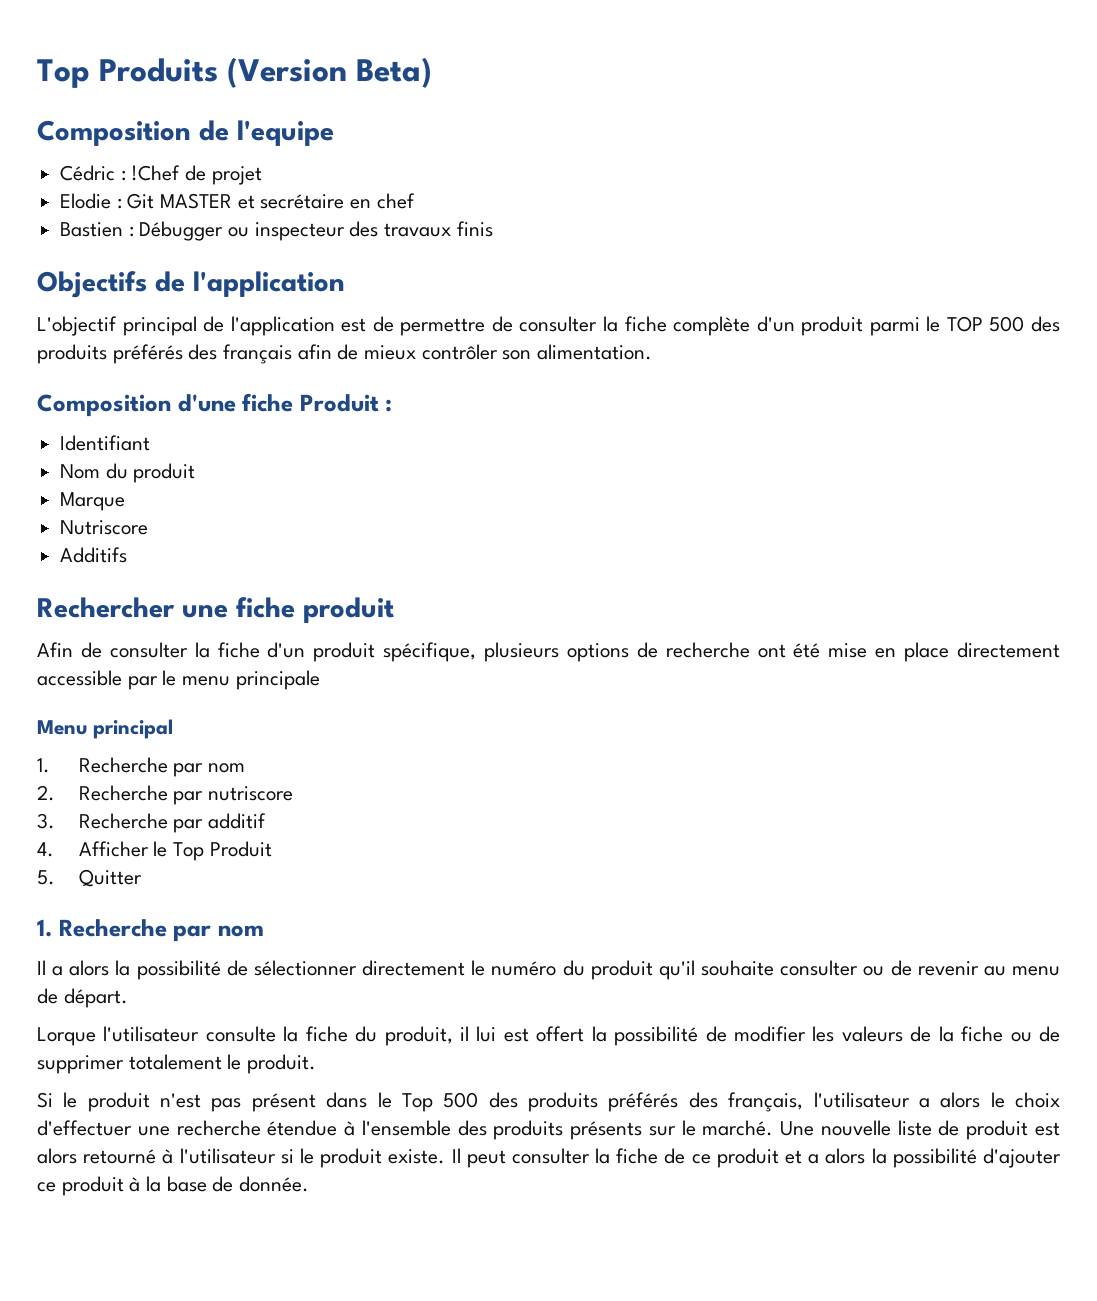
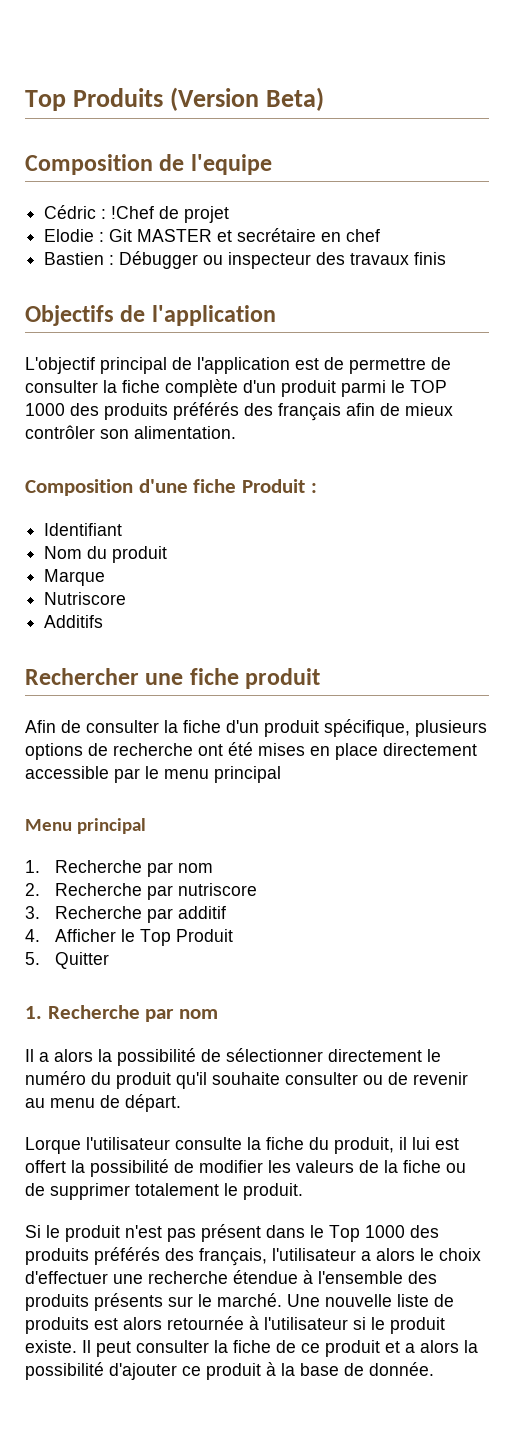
[989,316,1025,332] 500 -> [25,403,65,416] 1000
[828,643,868,658] mise -> [258,743,305,756] mises
[235,670,320,690] principale -> [214,766,281,783] principal
[443,1092,479,1108] 500 -> [365,1225,405,1238] 1000
[966,1120,1029,1140] produit -> [25,1317,89,1334] produits
[83,1149,157,1164] retourné -> [167,1316,244,1330] retournée

